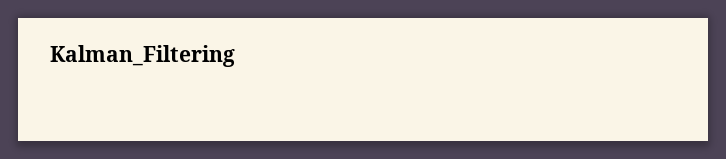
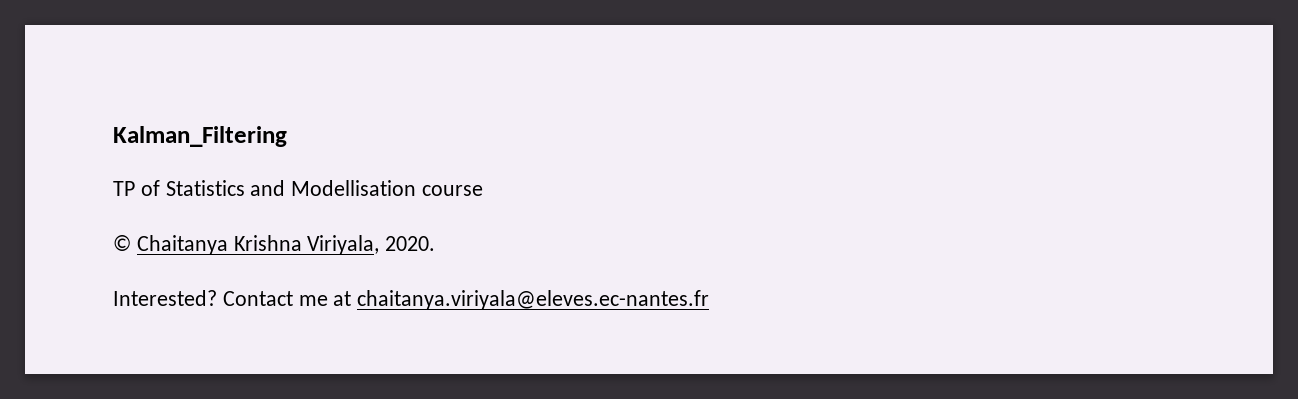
(235, 56) none -> [113,180,484,196] [113,235,436,255] [113,290,710,310] // TP of Statistics and Modellisation course // © Chaitanya Krishna Viriyala, 2020. // Interested? Contact me at chaitanya.viriyala@eleves.ec-nantes.fr

